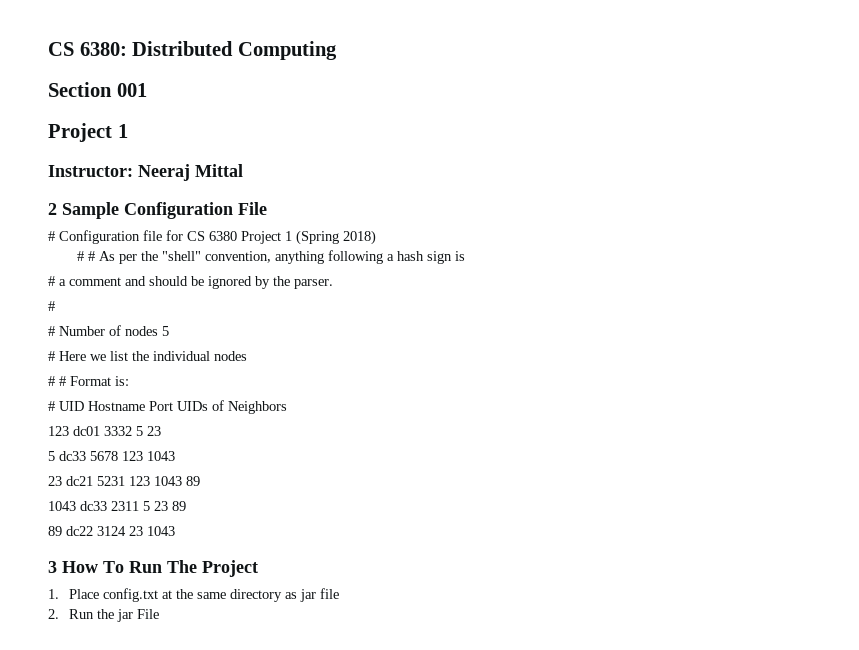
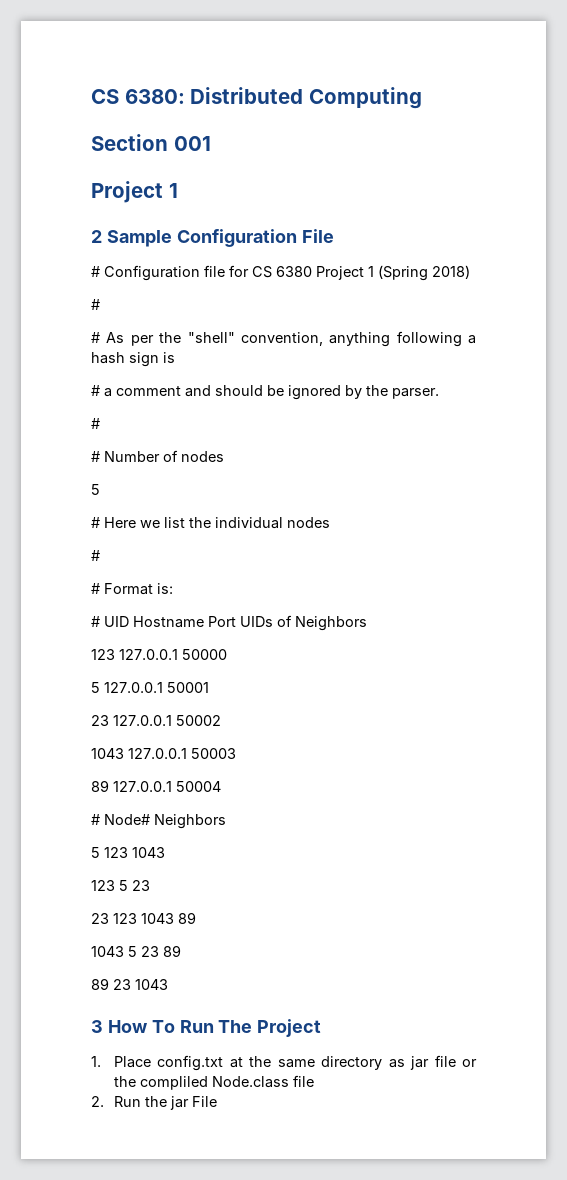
[48,164,243,181] // Instructor: Neeraj Mittal -> (178, 190) none
(84, 256) none -> (100, 304) //
(158, 331) none -> (224, 456) //
(55, 381) none -> (100, 555) //
[73,426,161,436] [48,451,175,461] [48,476,125,486] dc01 3332 5 23 // 5 dc33 5678 123 1043 // 23 dc21 5231 -> [119,649,227,660] [91,682,209,693] [91,715,221,726] [91,748,236,759] [91,780,221,792] [91,814,226,829] [91,847,165,858] [91,880,150,891] [91,913,109,924] 127.0.0.1 50000 // 5 127.0.0.1 50001 // 23 127.0.0.1 50002 // 1043 127.0.0.1 50003 // 89 127.0.0.1 50004 // # Node# Neighbors // 5 123 1043 // 123 5 23 // 23
[80,501,139,511] dc33 2311 -> (124, 951) none
[66,526,126,536] dc22 3124 -> (109, 984) none
(339, 593) none -> [461,1059,477,1067] [113,1075,314,1090] or the compliled Node.class file

